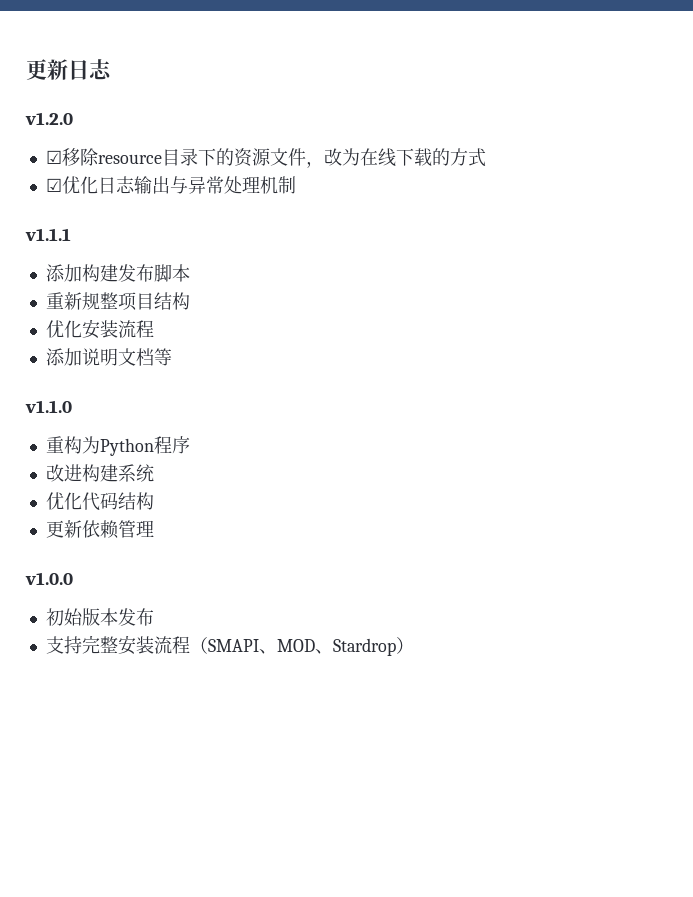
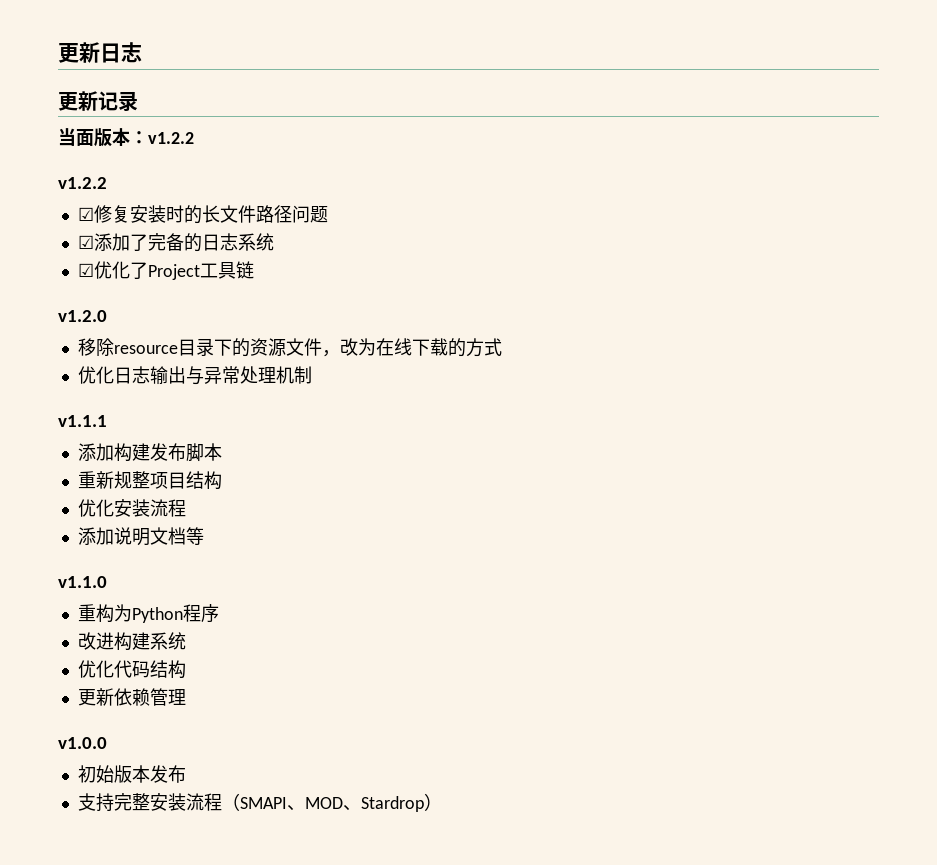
(112, 69) none -> [58,91,138,112] [58,128,194,147] [58,177,107,189] [77,205,328,224] [77,233,274,252] [77,261,254,280] // 更新记录 // 当面版本：v1.2.2 // v1.2.2 // ☑修复安装时的长文件路径问题 // ☑添加了完备的日志系统 // ☑优化了Project工具链
[45,150,62,164] ☑ -> (107, 316) none
[45,178,62,192] ☑ -> (502, 347) none

